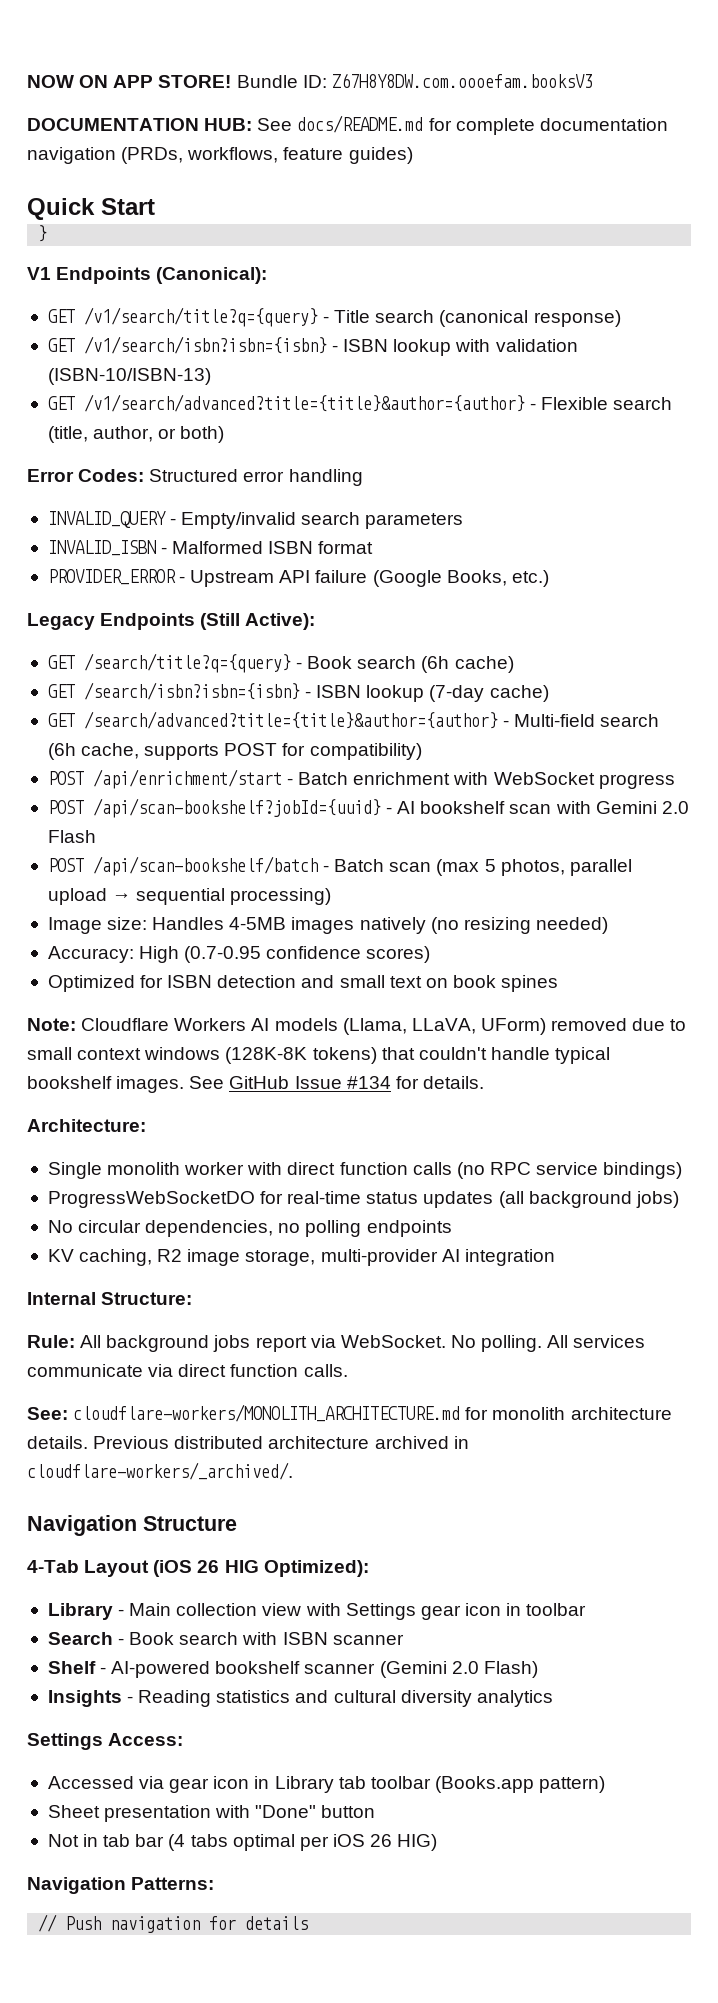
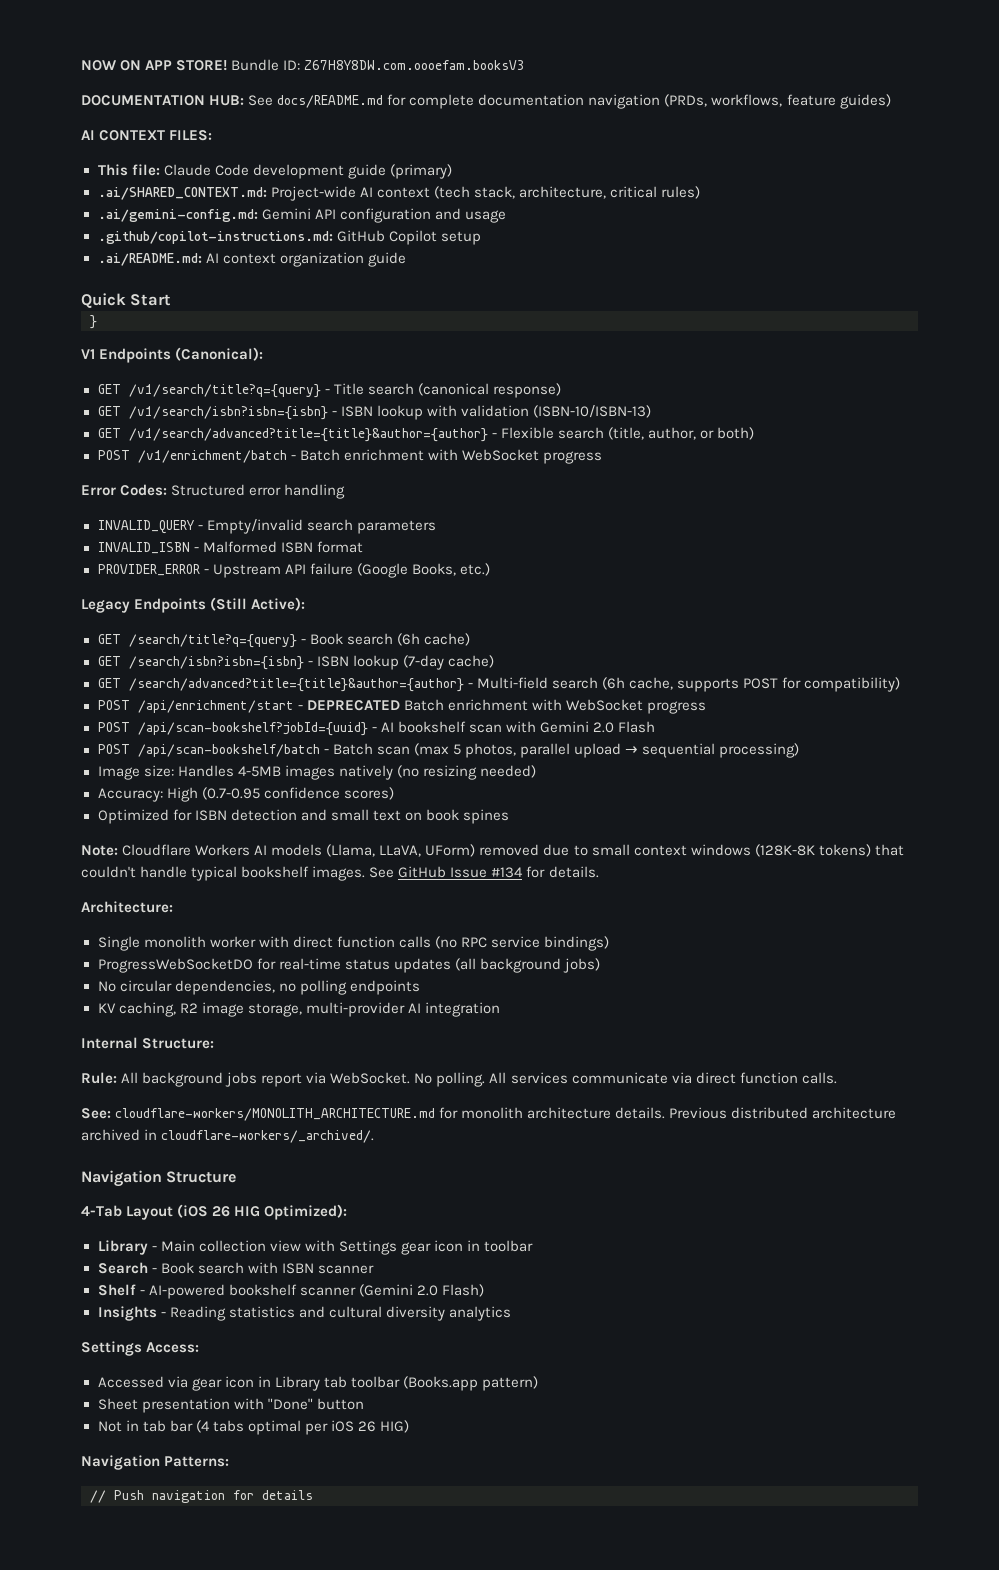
(413, 155) none -> [81,130,213,141] [97,164,452,179] [97,186,700,201] [97,208,506,223] [97,230,481,245] [97,252,406,267] // AI CONTEXT FILES: // This file: Claude Code development guide (primary) // .ai/SHARED_CONTEXT.md: Project-wide AI context (tech stack, architecture, critical rules) // .ai/gemini-config.md: Gemini API configuration and usage // .github/copilot-instructions.md: GitHub Copilot setup // .ai/README.md: AI context organization guide
(225, 434) none -> [97,449,602,464] // POST /v1/enrichment/batch - Batch enrichment with WebSocket progress
(294, 781) none -> [306,700,400,711] DEPRECATED

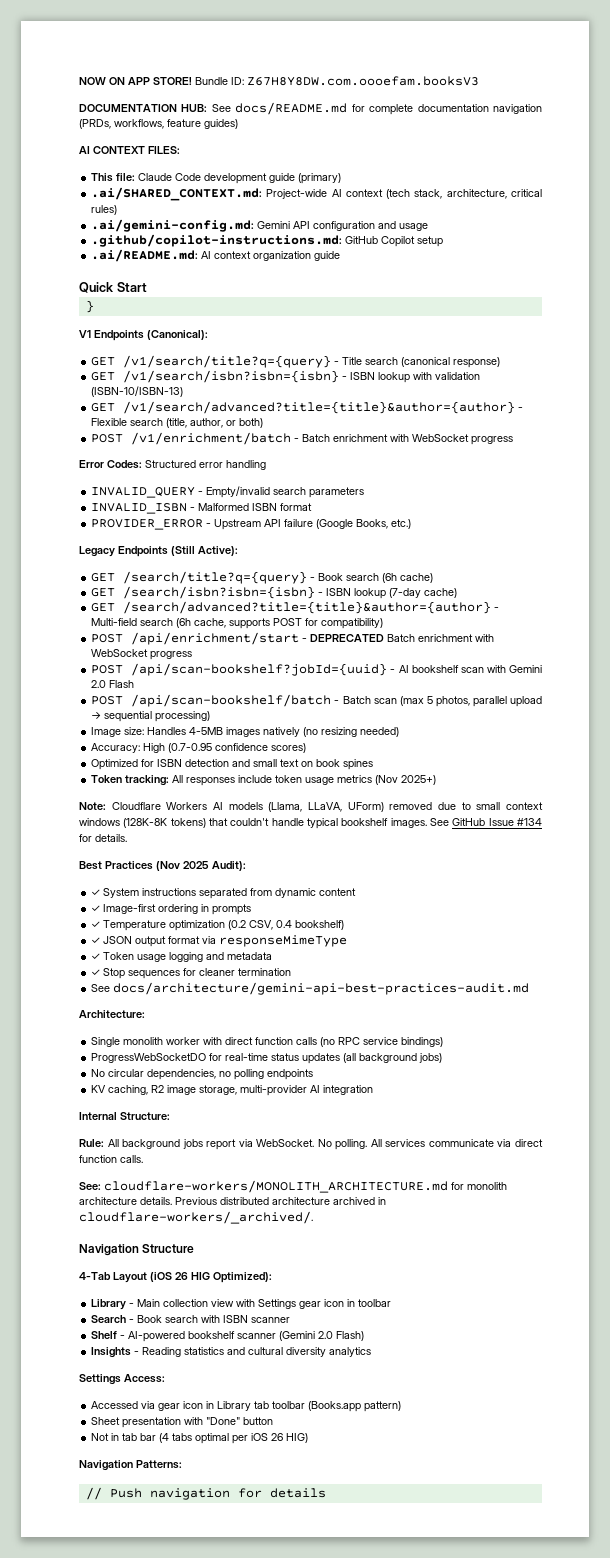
(509, 816) none -> [91,775,437,786] // Token tracking: All responses include token usage metrics (Nov 2025+)
(599, 872) none -> [79,861,246,871] [91,888,357,899] [91,904,252,915] [91,920,345,931] [91,935,348,947] [91,952,273,962] [91,968,292,979] [91,982,530,995] // Best Practices (Nov 2025 Audit): // ✓ System instructions separated from dynamic content // ✓ Image-first ordering in prompts // ✓ Temperature optimization (0.2 CSV, 0.4 bookshelf) // ✓ JSON output format via responseMimeType // ✓ Token usage logging and metadata // ✓ Stop sequences for cleaner termination // See docs/architecture/gemini-api-best-practices-audit.md

